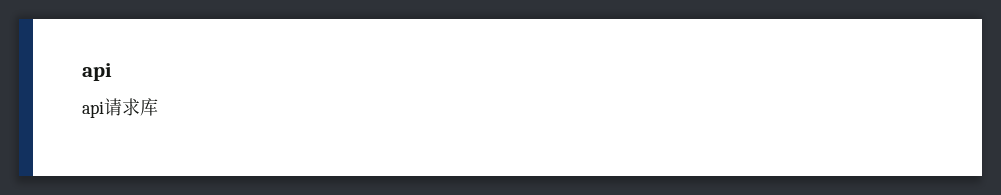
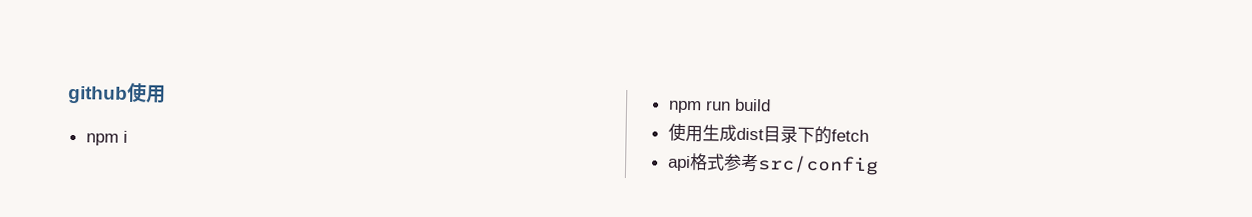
[82,63,112,81] [82,98,158,118] api // api请求库 -> [68,82,166,104] [85,130,128,146] [667,98,771,114] [667,122,869,145] [666,153,879,176] github使用 // npm i // npm run build // 使用生成dist目录下的fetch // api格式参考src/config

